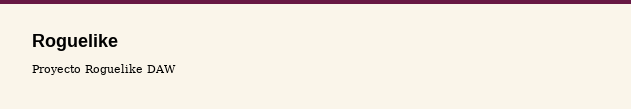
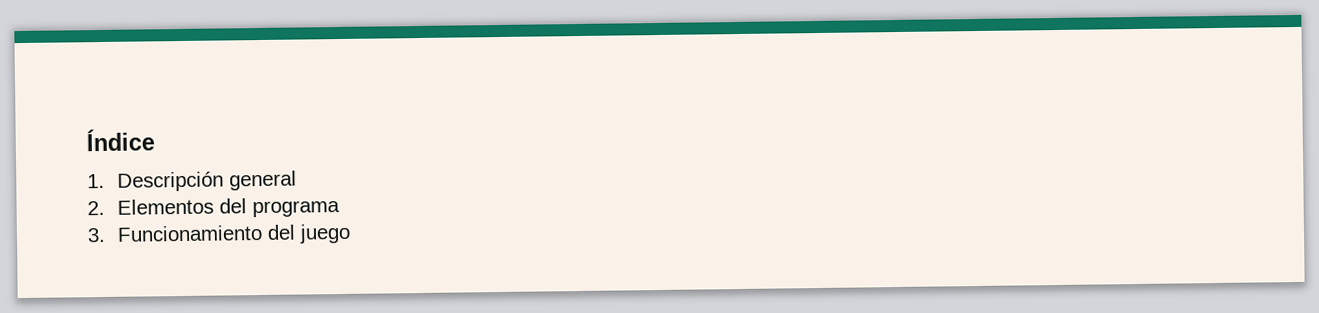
[32,34,118,51] [32,64,176,75] Roguelike // Proyecto Roguelike DAW -> [86,128,155,152] [87,170,297,192] [87,198,340,218] [87,223,351,244] Índice // 1. Descripción general // 2. Elementos del programa // 3. Funcionamiento del juego

